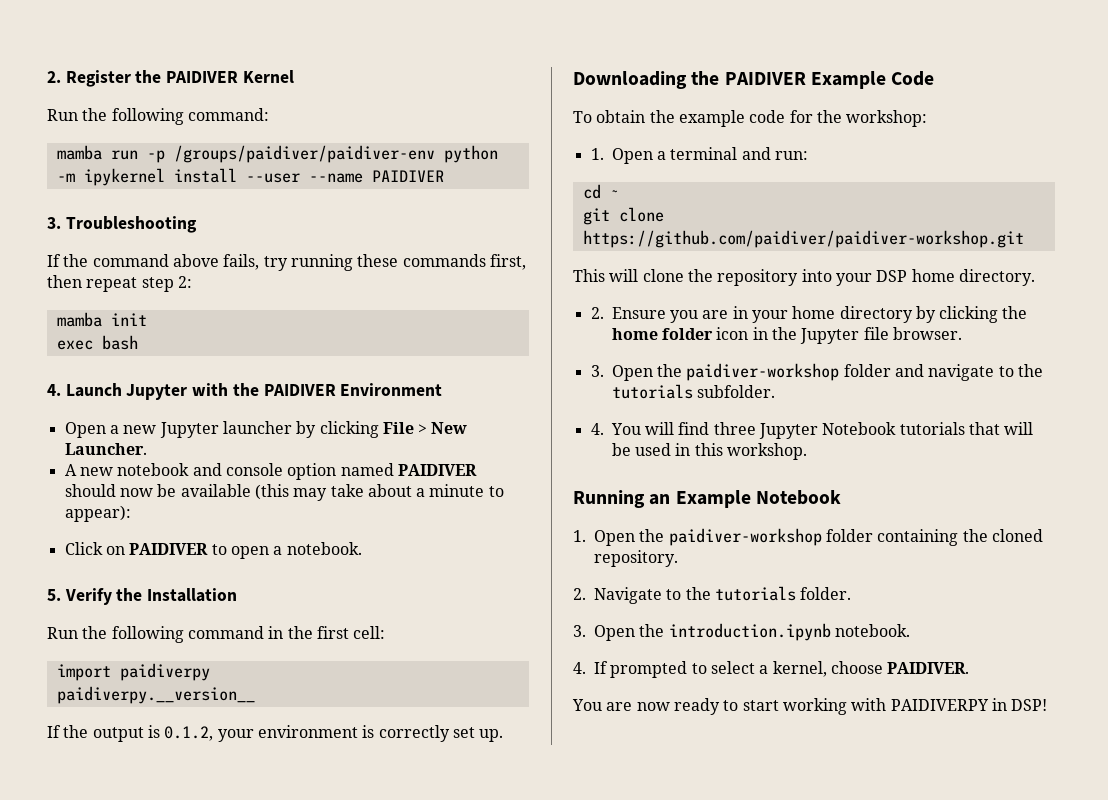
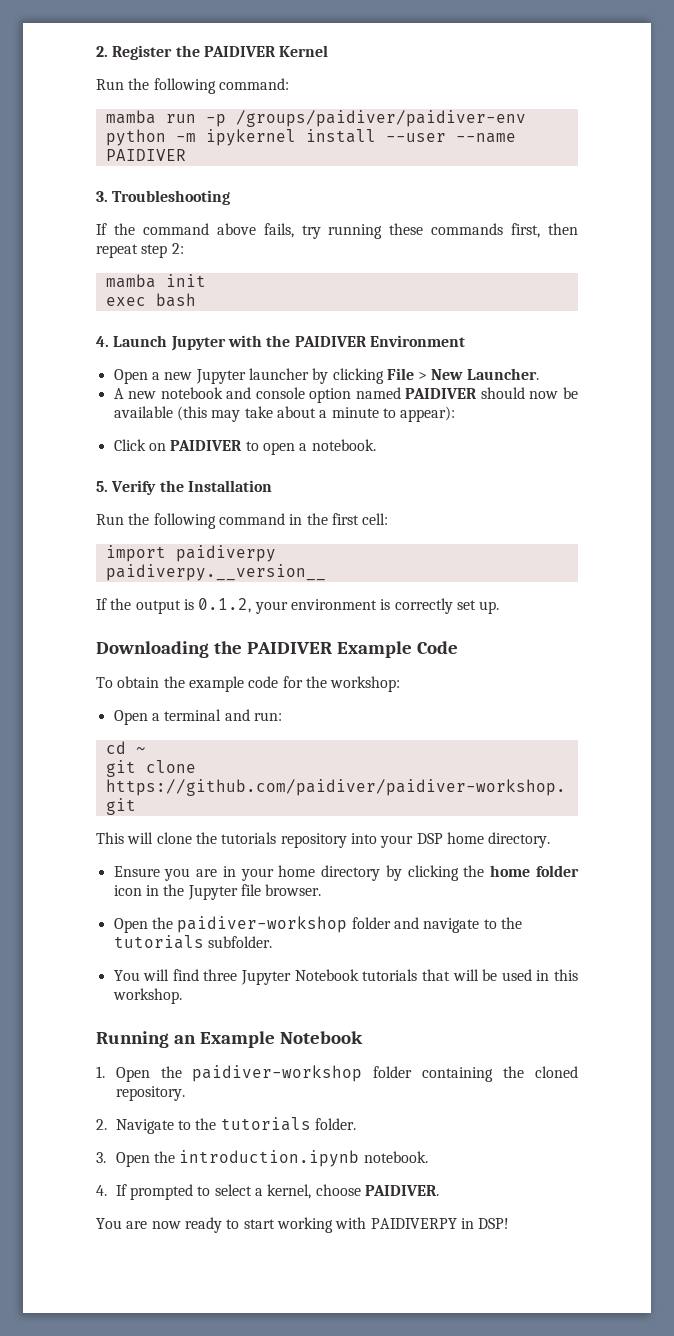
[590,148,604,160] 1. -> (401, 684) none
(713, 275) none -> [221,832,277,844] tutorials
[590,307,604,319] 2. -> (551, 840) none
[590,365,604,377] 3. -> (322, 890) none
[590,423,604,435] 4. -> (272, 942) none

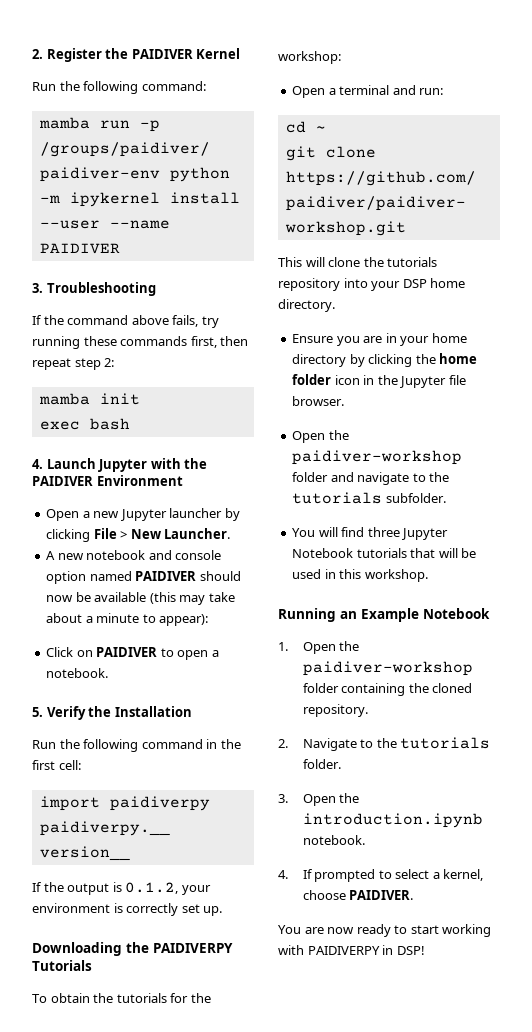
[246,641,458,658] PAIDIVER Example Code -> [153,943,233,953] [32,960,92,971] PAIDIVERPY Tutorials
[188,676,279,692] example code -> [116,993,167,1003] tutorials

